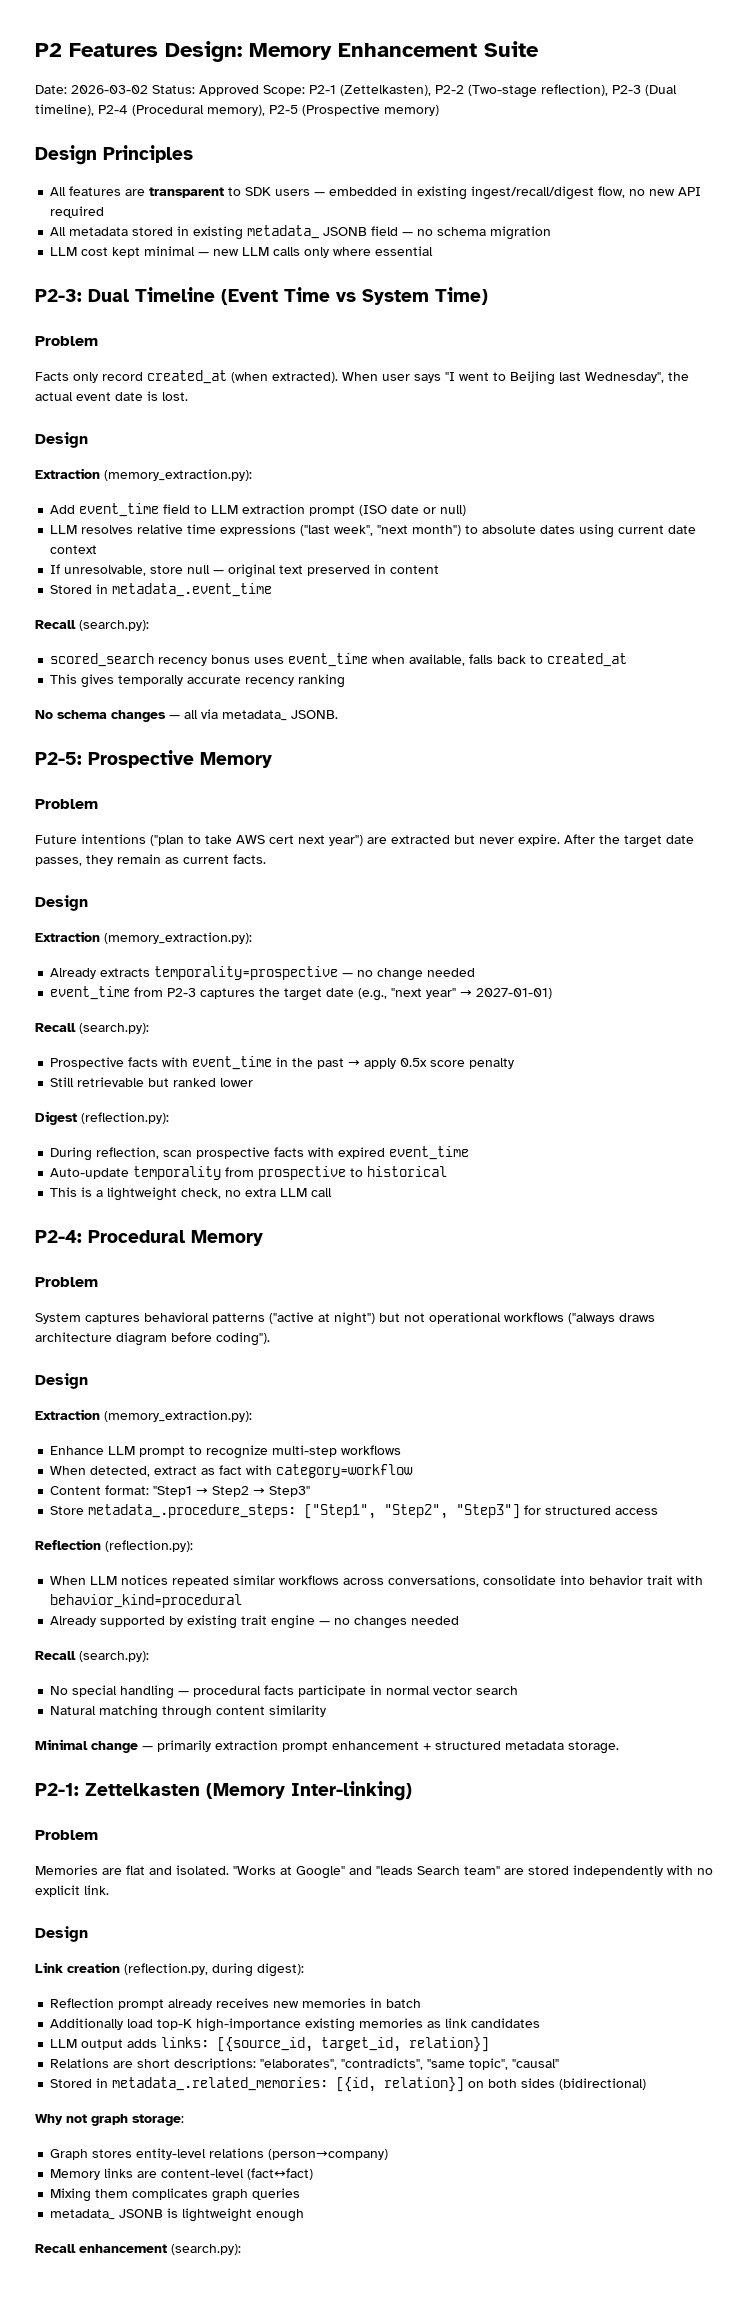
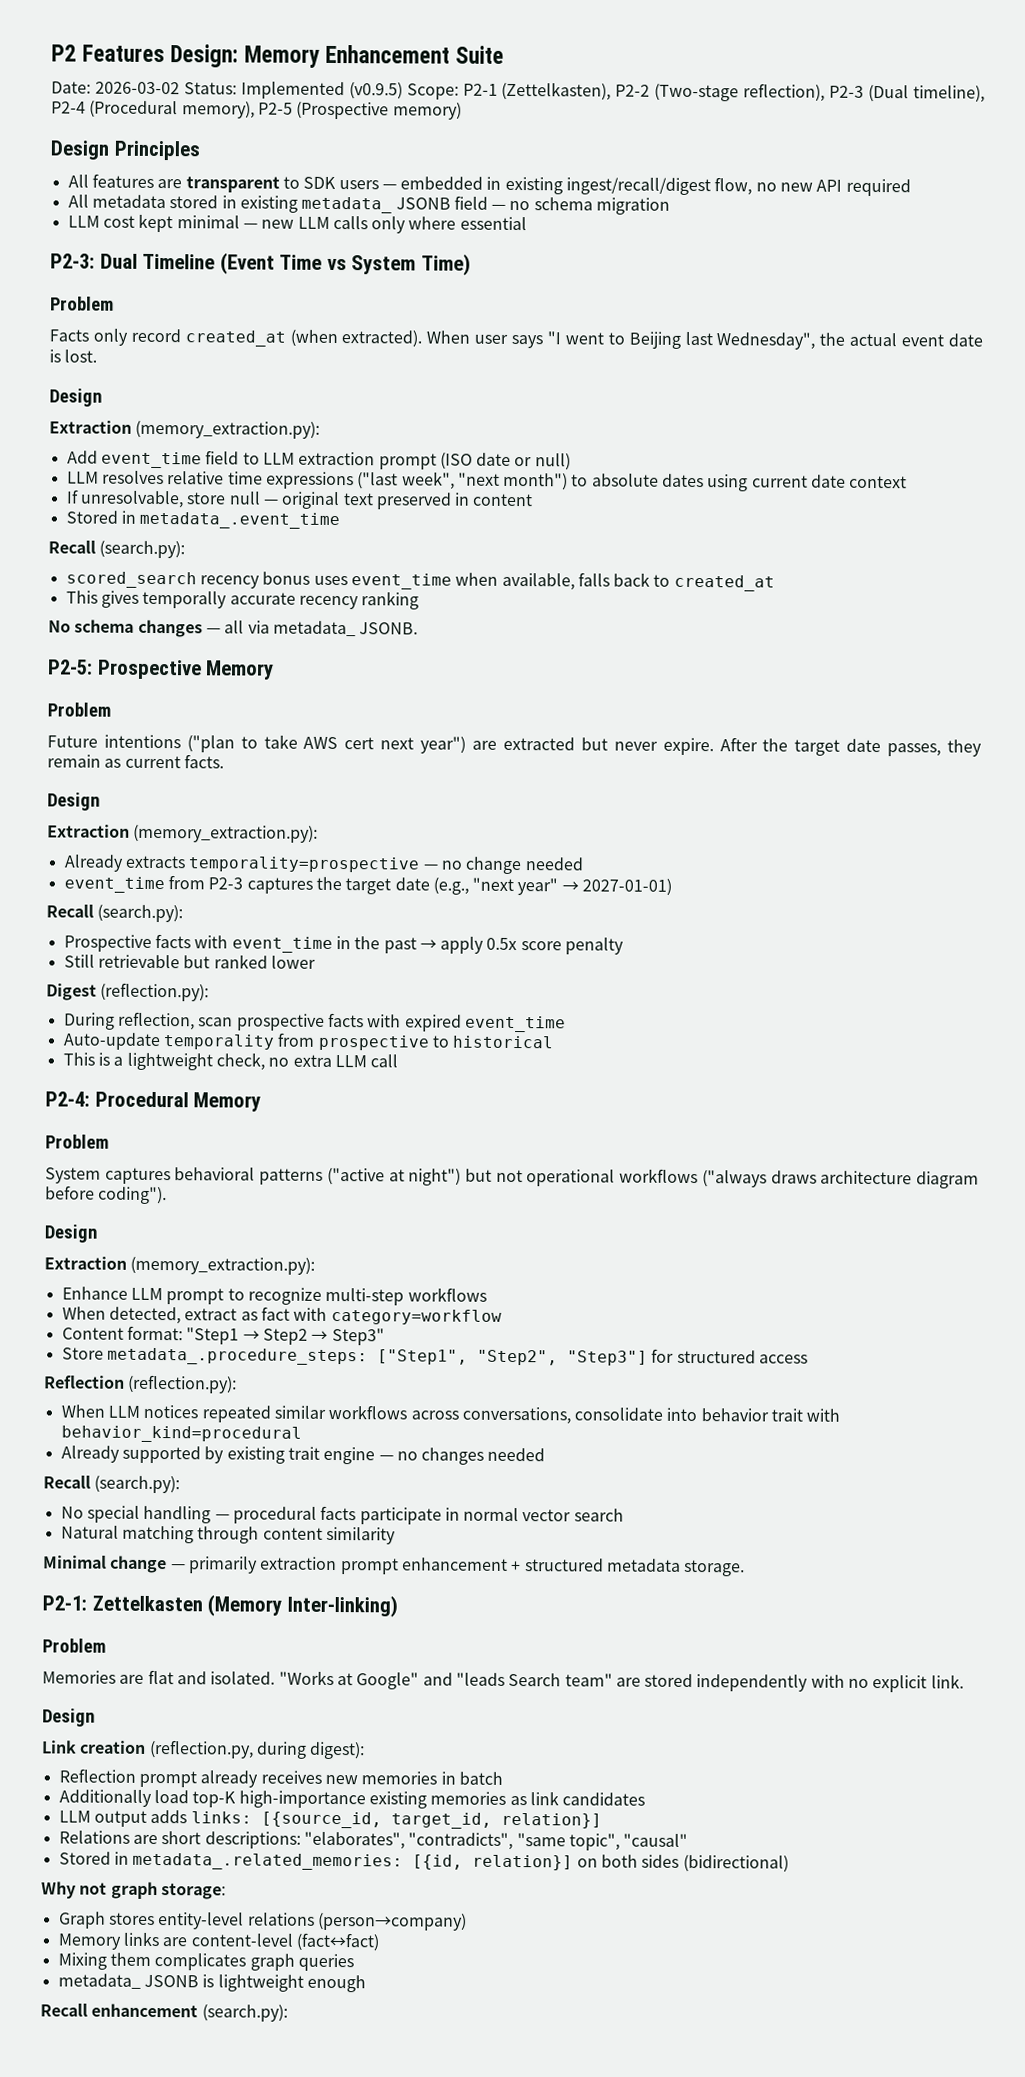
[199,85,259,96] Approved -> [240,81,403,100] Implemented (v0.9.5)

